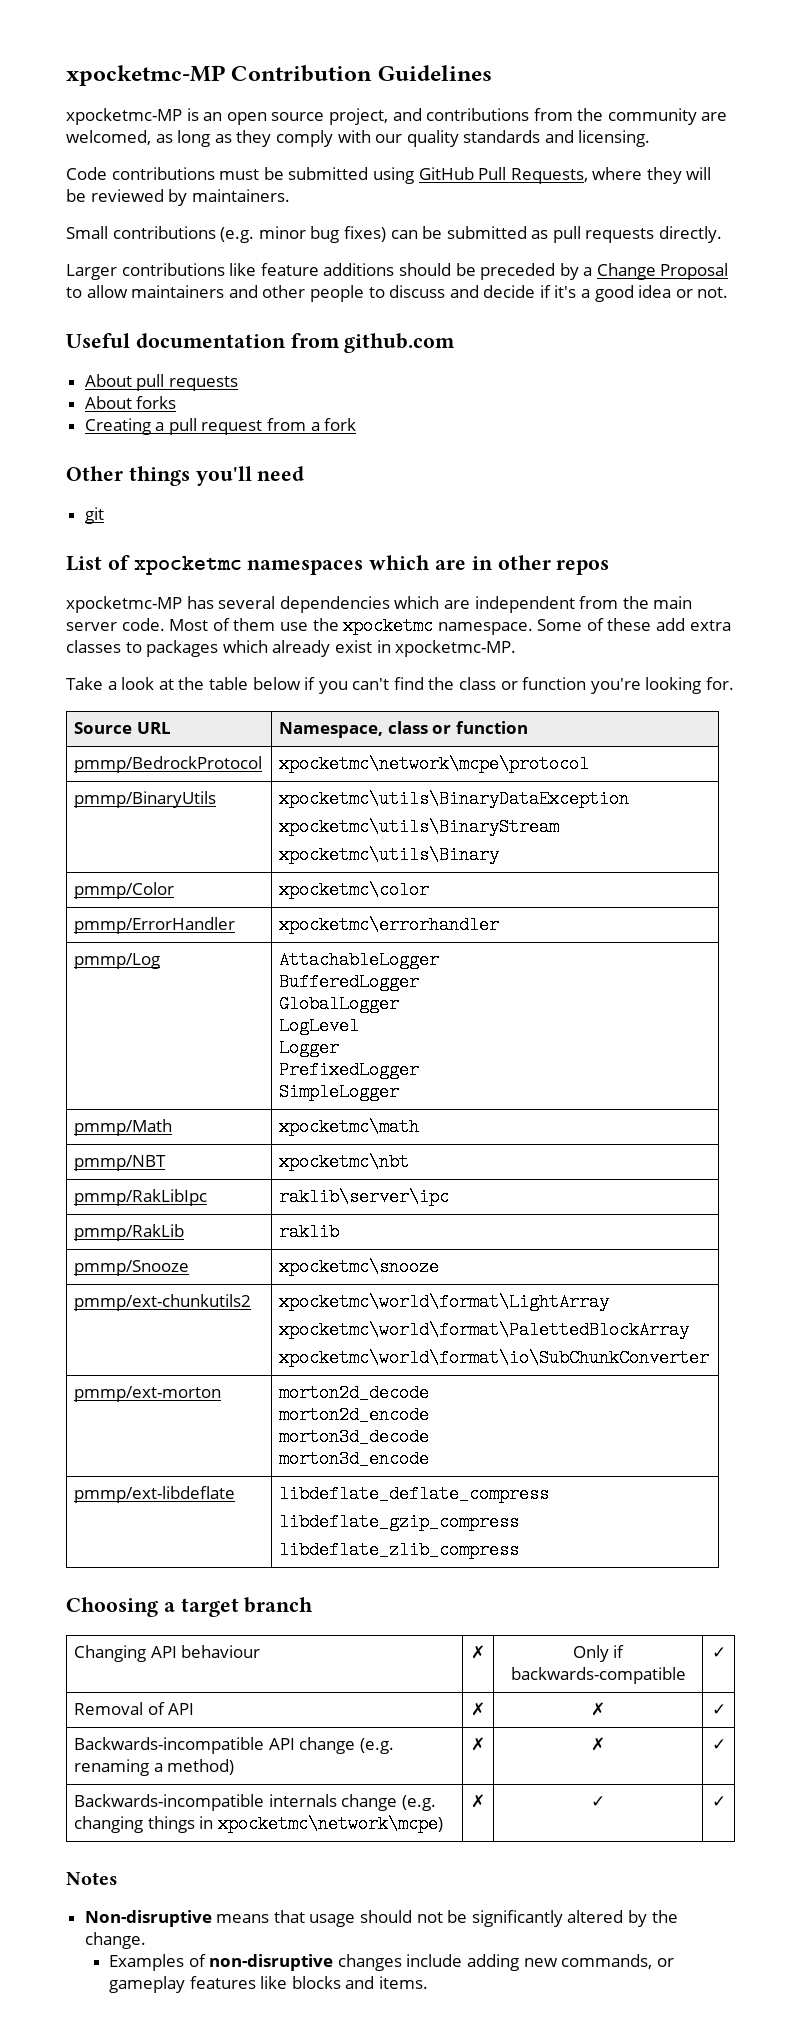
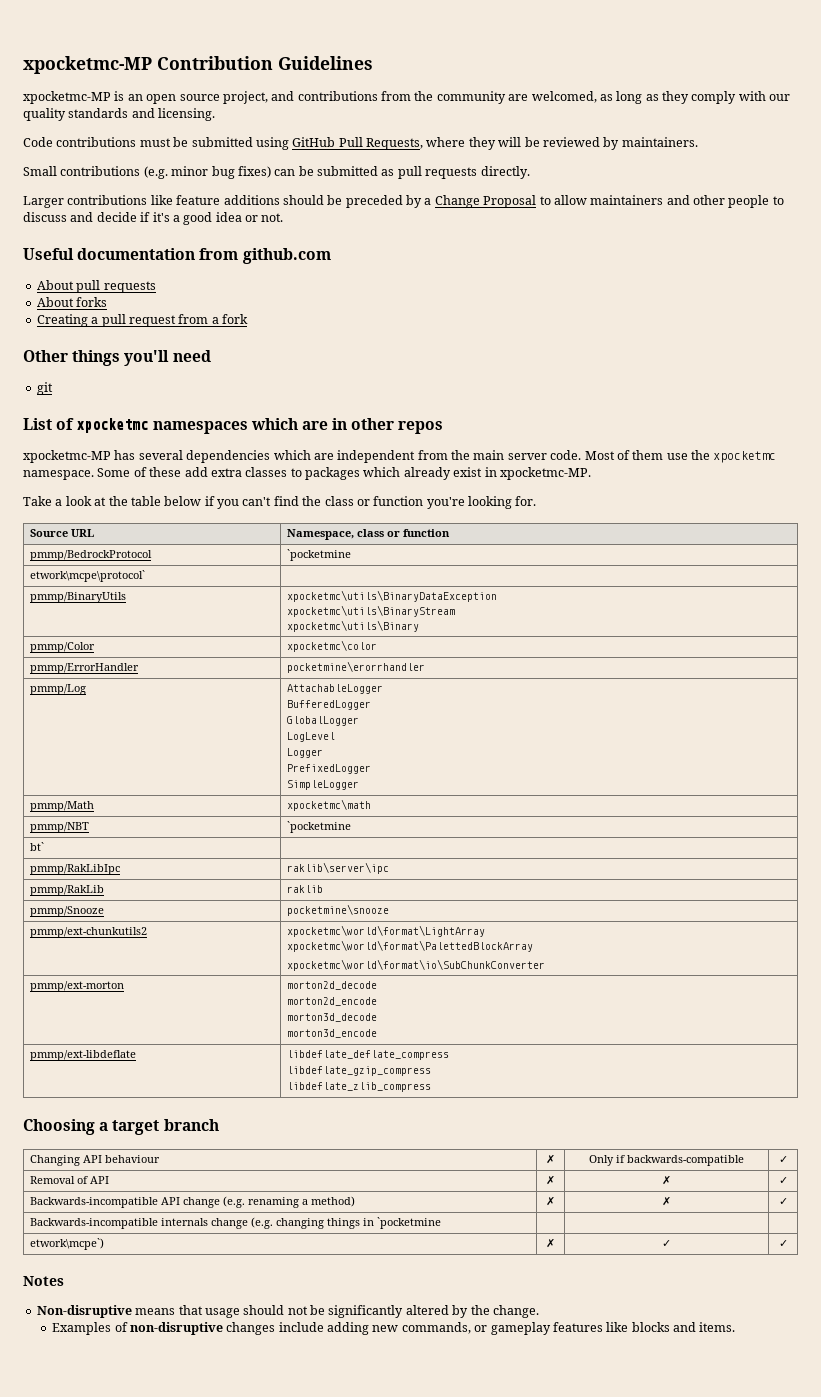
[279,755,590,773] xpocketmc\network\mcpe\protocol -> [286,549,351,561] [29,570,145,582] `pocketmine // etwork\mcpe\protocol` |
[279,916,500,934] xpocketmc\errorhandler -> [286,661,425,673] pocketmine\erorrhandler
[279,1153,410,1171] xpocketmc\nbt -> [286,821,351,833] [29,842,44,851] `pocketmine // bt` |
[279,1258,440,1276] xpocketmc\snooze -> [286,904,389,916] pocketmine\snooze
[217,1815,443,1833] xpocketmc\network\mcpe) -> [376,1217,441,1229] [29,1238,104,1250] `pocketmine | | | // etwork\mcpe`)

